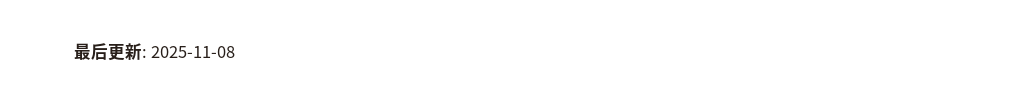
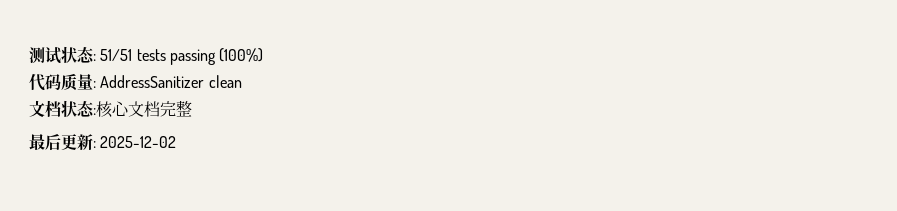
(74, 51) none -> [29,46,264,65] [29,73,242,91] [29,100,192,118] 测试状态: 51/51 tests passing (100%) // 代码质量: AddressSanitizer clean // 文档状态:核心文档完整 //
[151,46,236,58] 2025-11-08 -> [100,136,177,148] 2025-12-02

